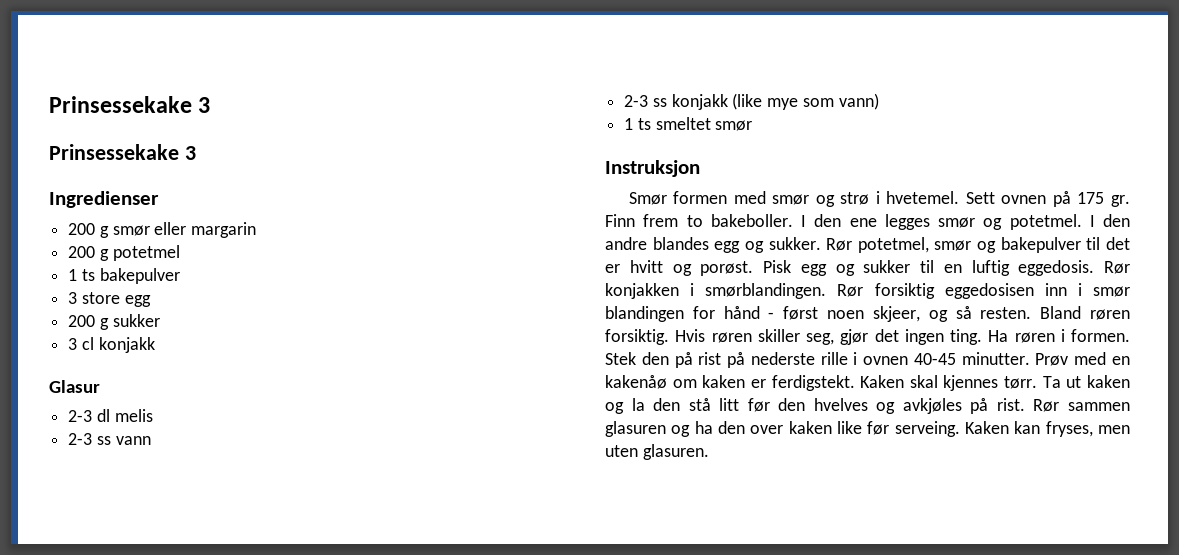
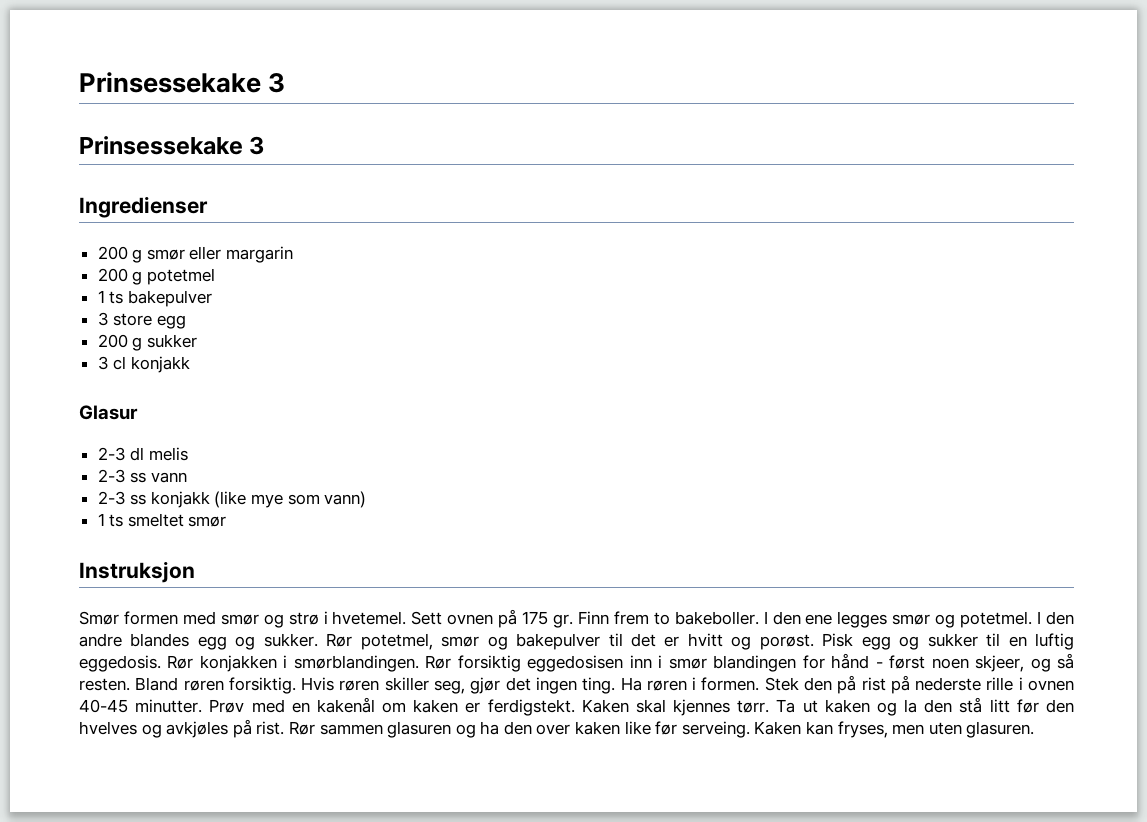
[605,375,667,389] kakenåø -> [316,697,375,713] kakenål

